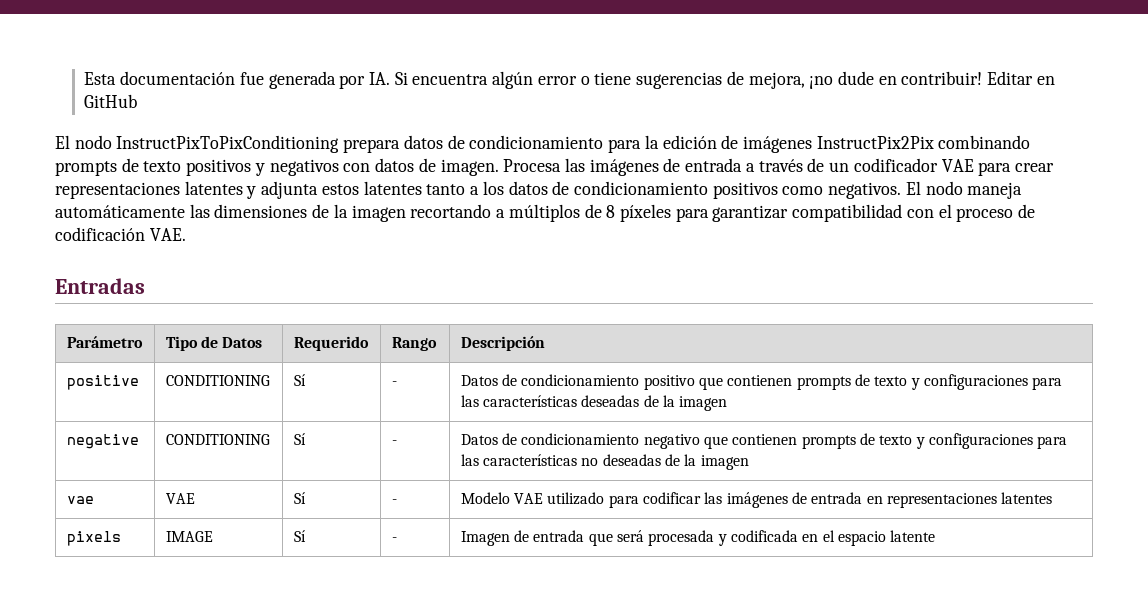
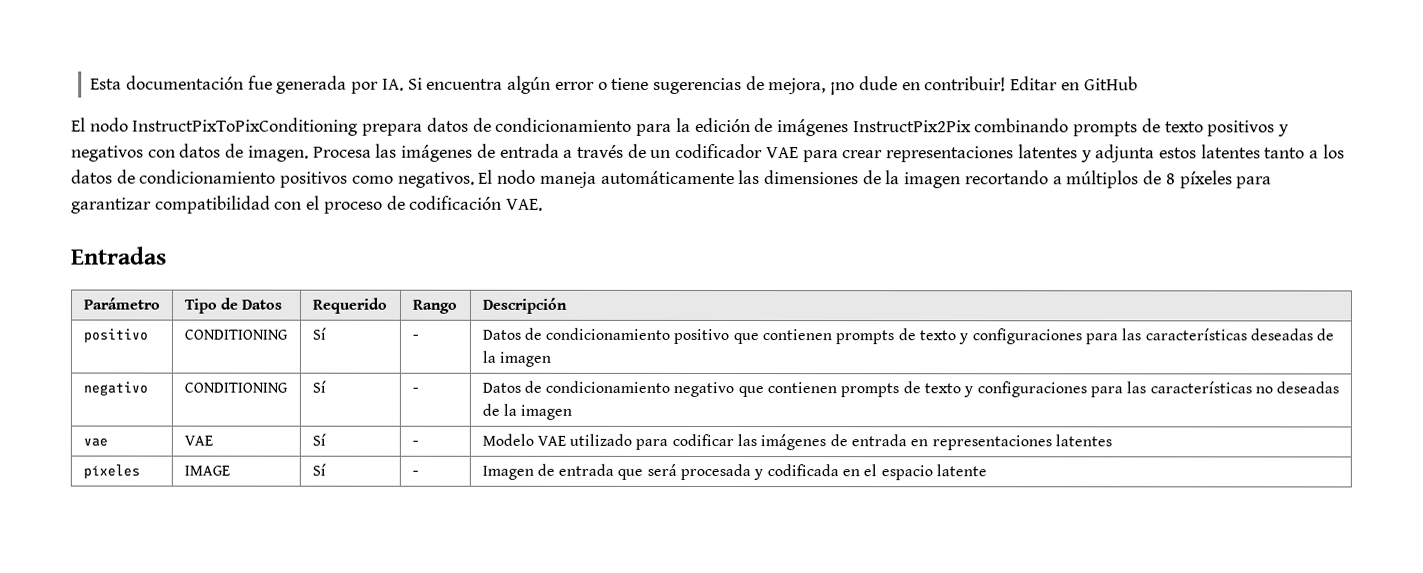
[66,375,139,390] positive -> [82,328,148,343] positivo
[66,434,139,449] negative -> [82,381,148,396] negativo
[66,531,121,546] pixels -> [82,463,140,479] píxeles

